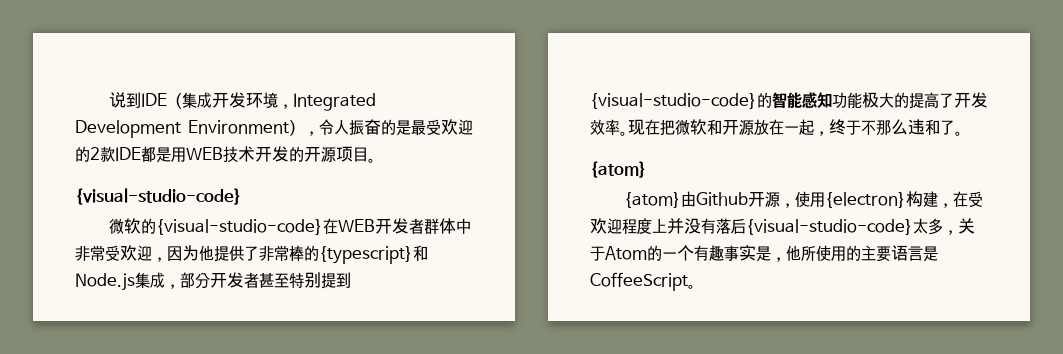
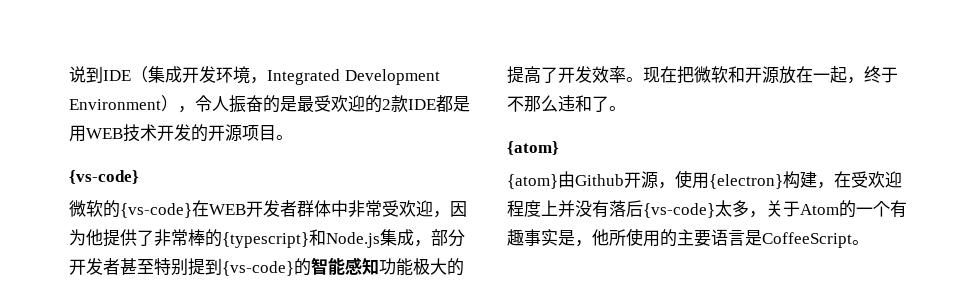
[75,188,242,205] {visual-studio-code} -> [69,170,139,184] {vs-code}
[156,219,324,235] {visual-studio-code} -> [120,203,192,218] {vs-code}
[590,93,757,109] {visual-studio-code} -> [222,261,294,276] {vs-code}
[746,219,913,235] {visual-studio-code} -> [643,203,715,218] {vs-code}

